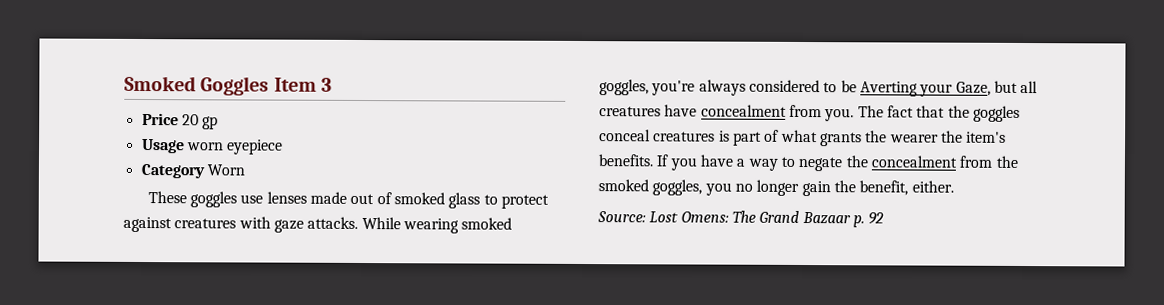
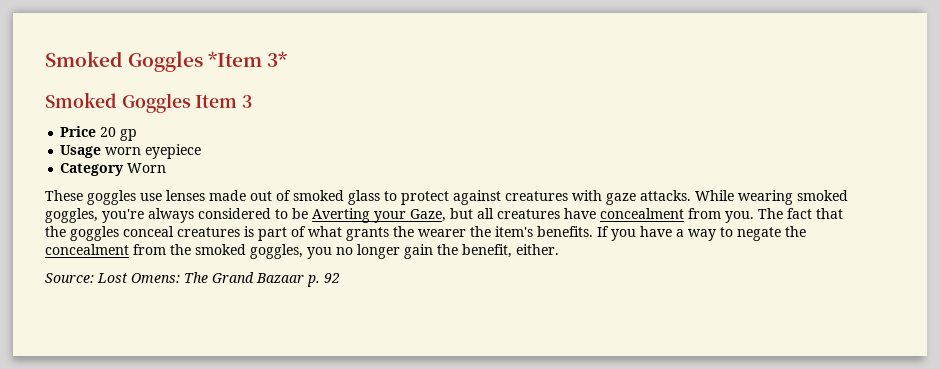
[124,75,270,96] Smoked Goggles -> [45,51,289,72] [45,92,191,113] Smoked Goggles *Item 3* // Smoked Goggles

